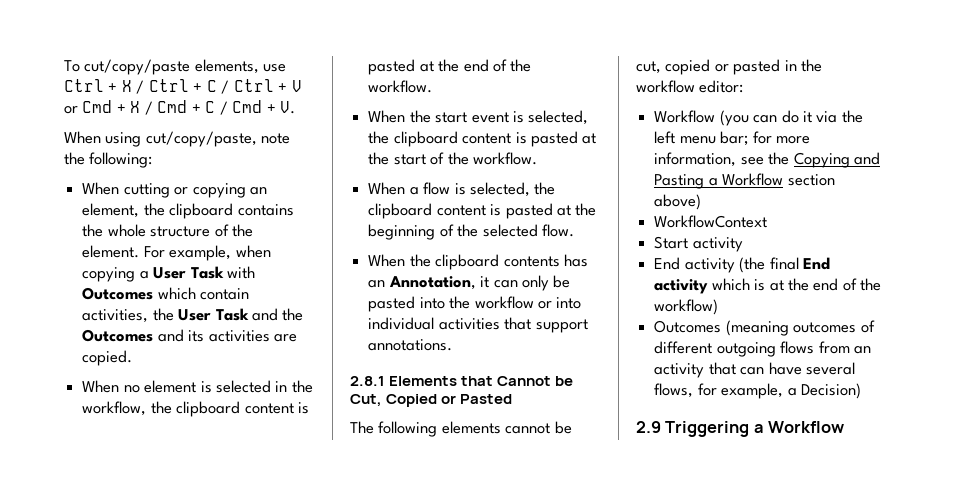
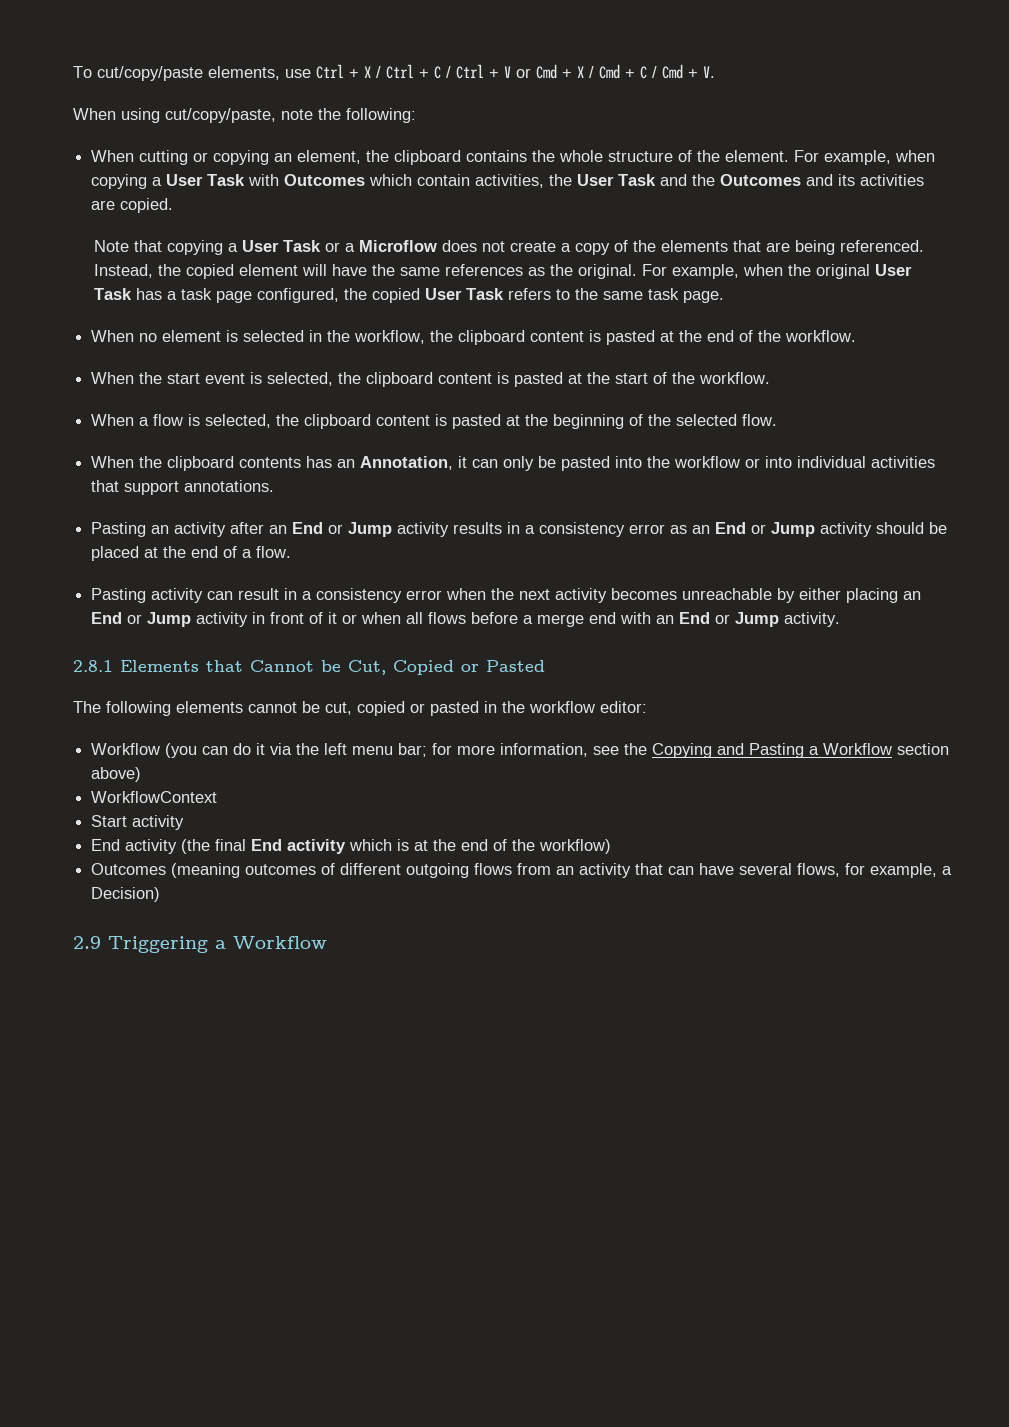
(133, 358) none -> [93,240,924,255] [93,264,912,279] [93,288,724,303] // Note that copying a User Task or a Microflow does not create a copy of the elements that are being referenced. Instead, the copied element will have the same references as the original. For example, when the original User Task has a task page configured, the copied User Task refers to the same task page.
(453, 345) none -> [91,522,948,537] [91,546,292,561] [91,588,922,603] [91,612,841,627] // Pasting an activity after an End or Jump activity results in a consistency error as an End or Jump activity should be placed at the end of a flow. // Pasting activity can result in a consistency error when the next activity becomes unreachable by either placing an End or Jump activity in front of it or when all flows before a merge end with an End or Jump activity.

